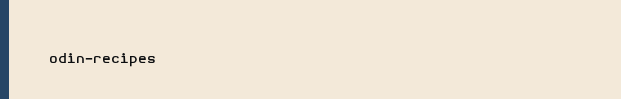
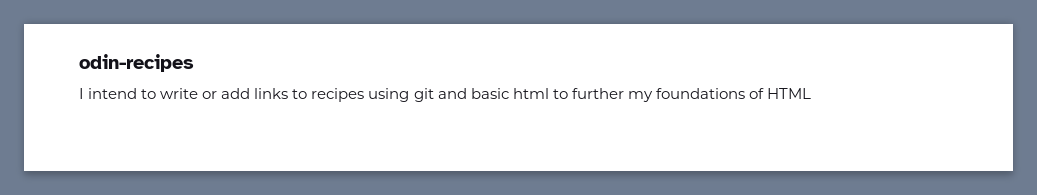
(156, 60) none -> [79,88,811,102] // I intend to write or add links to recipes using git and basic html to further my foundations of HTML

